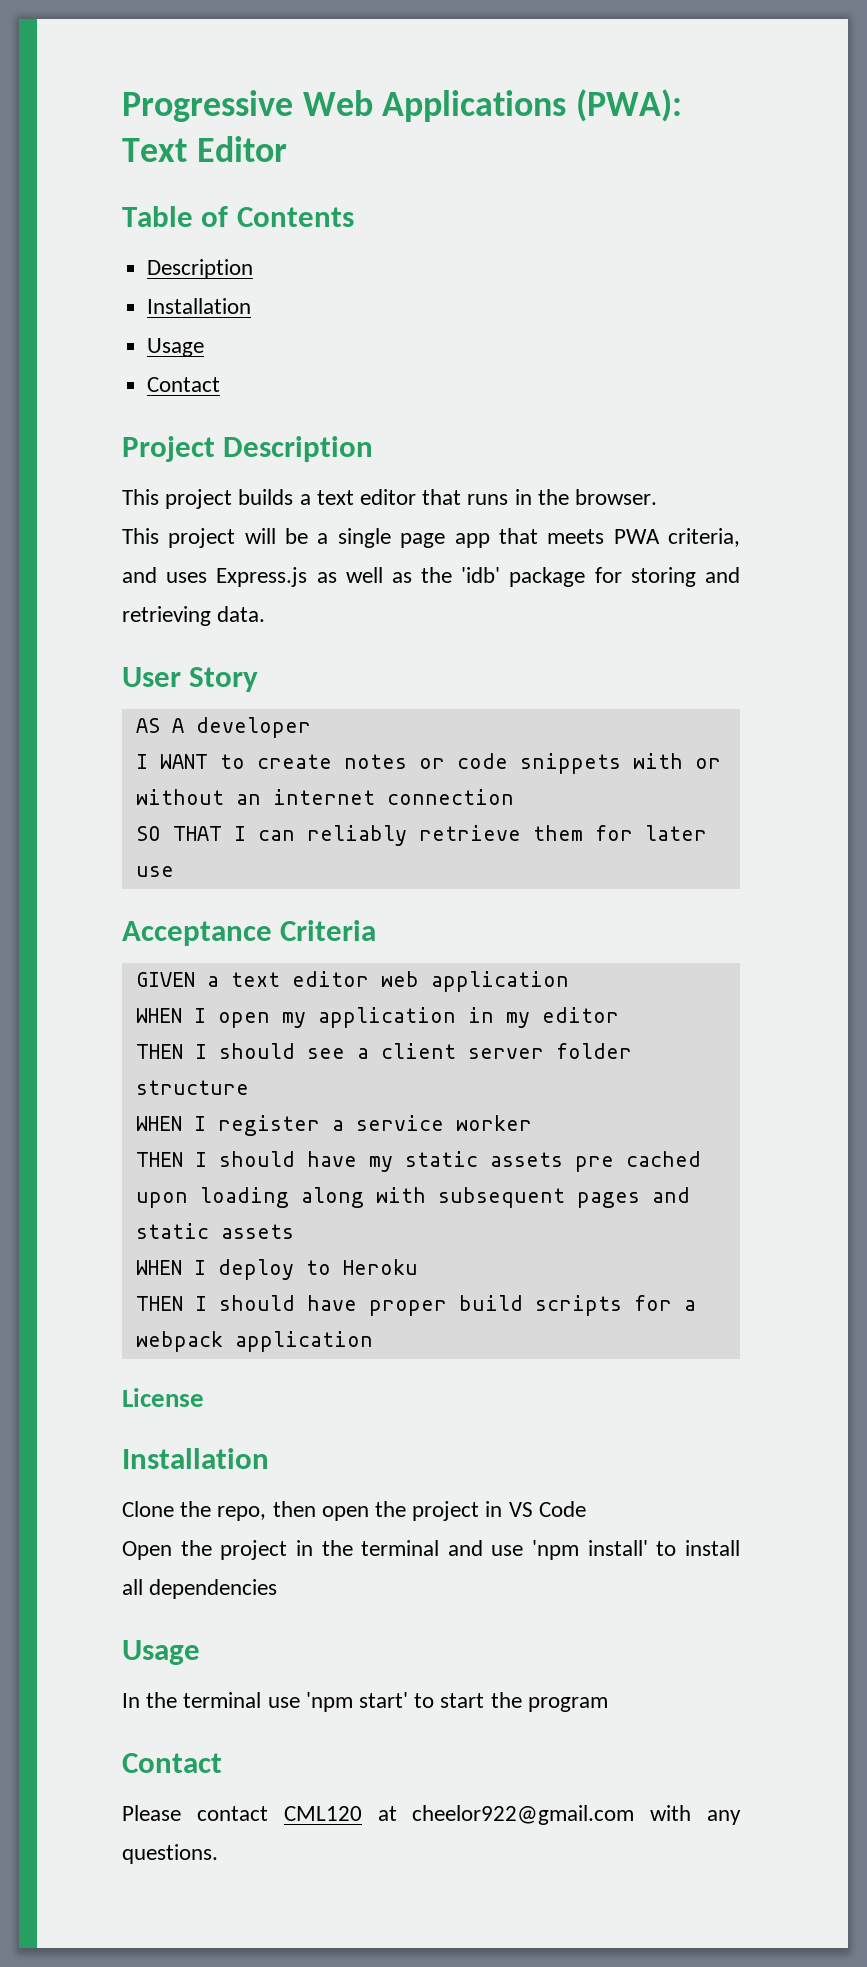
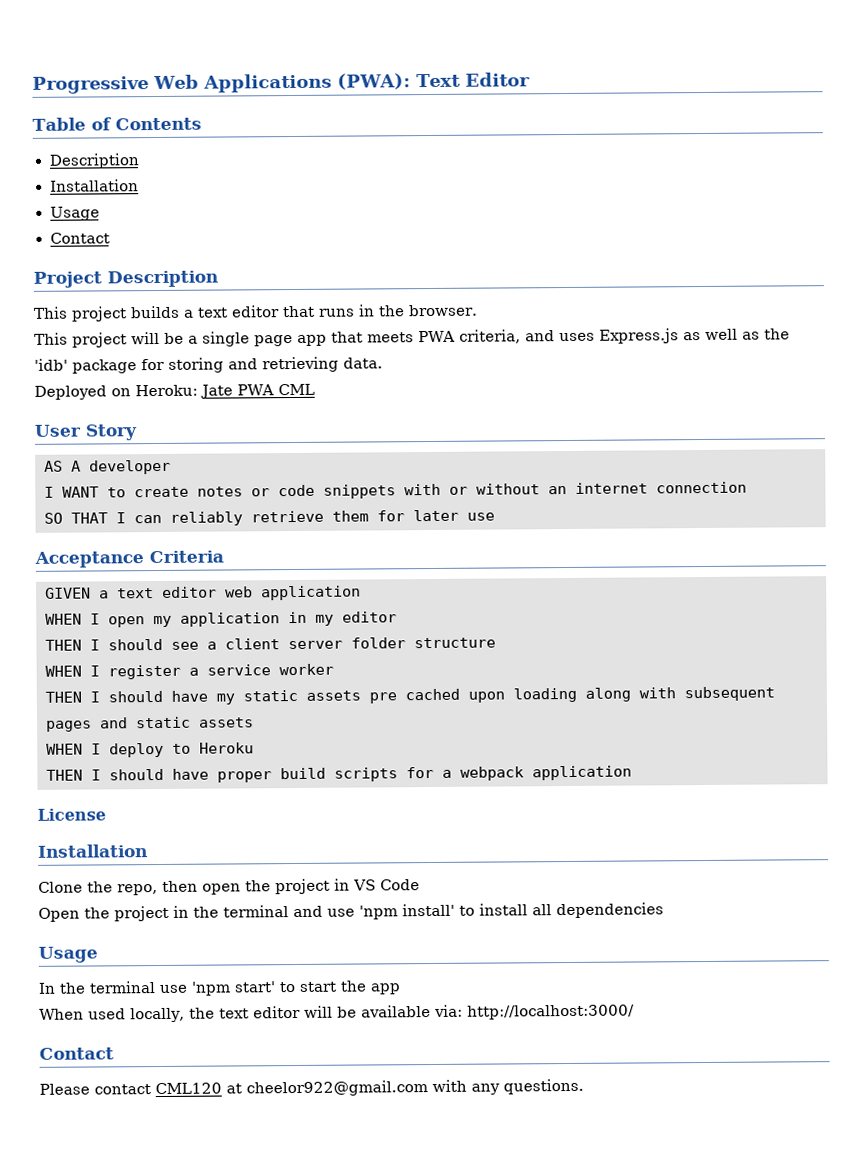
(266, 614) none -> [34,383,315,400] // Deployed on Heroku: Jate PWA CML
[527,1697,608,1712] program -> [370,983,401,995] [39,1004,635,1023] app // When used locally, the text editor will be available via: http://localhost:3000/

